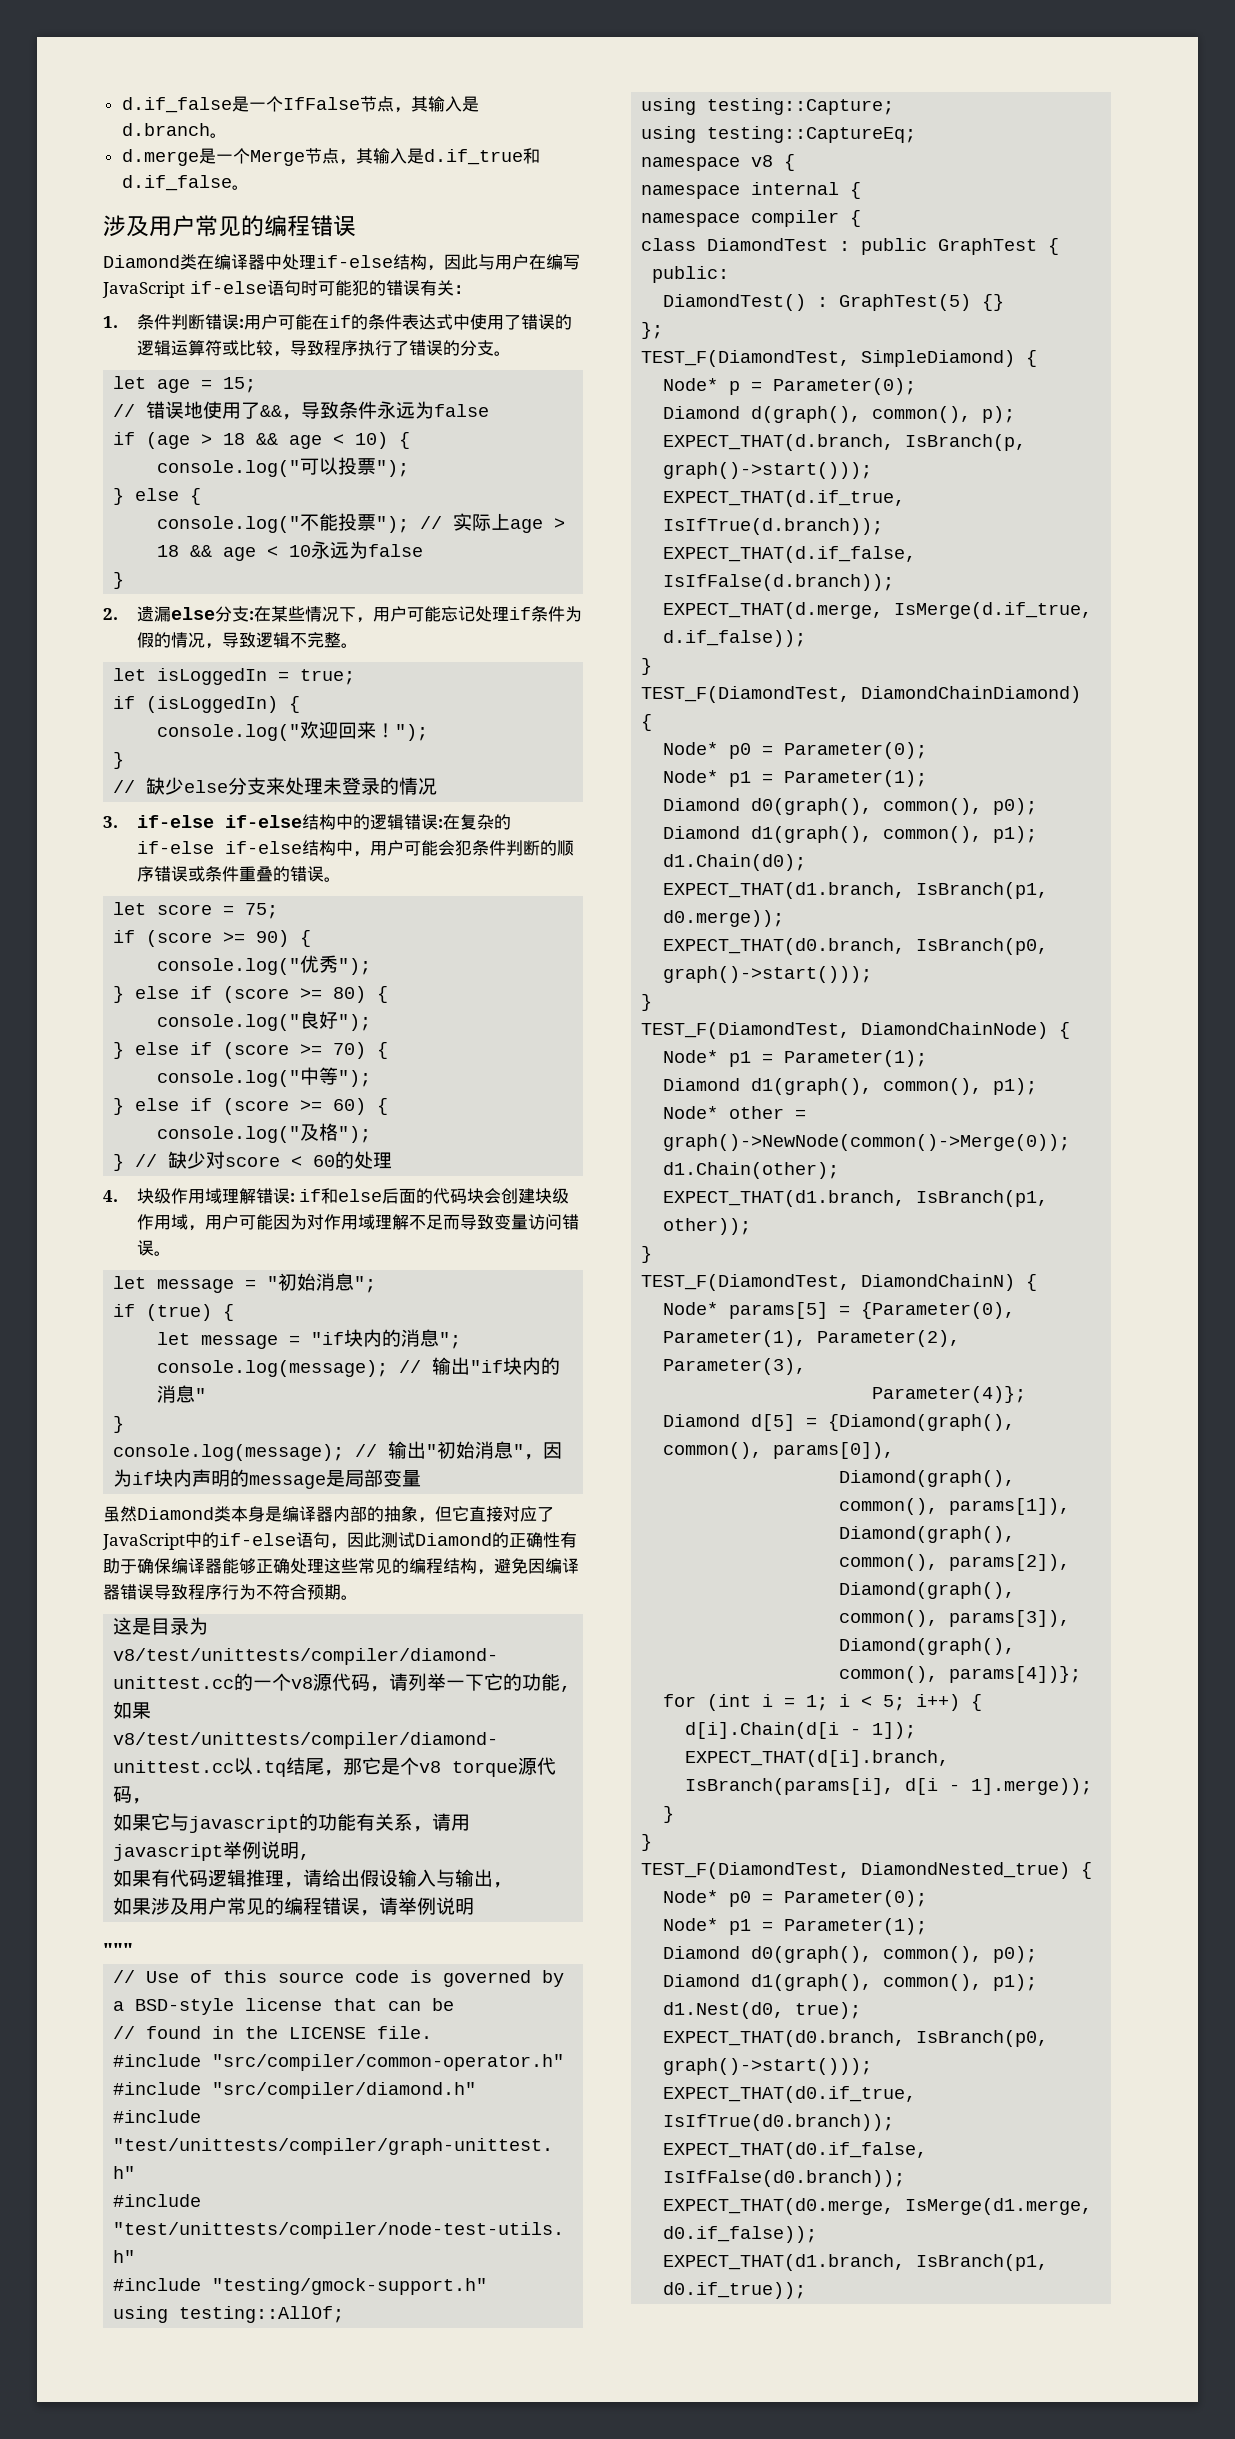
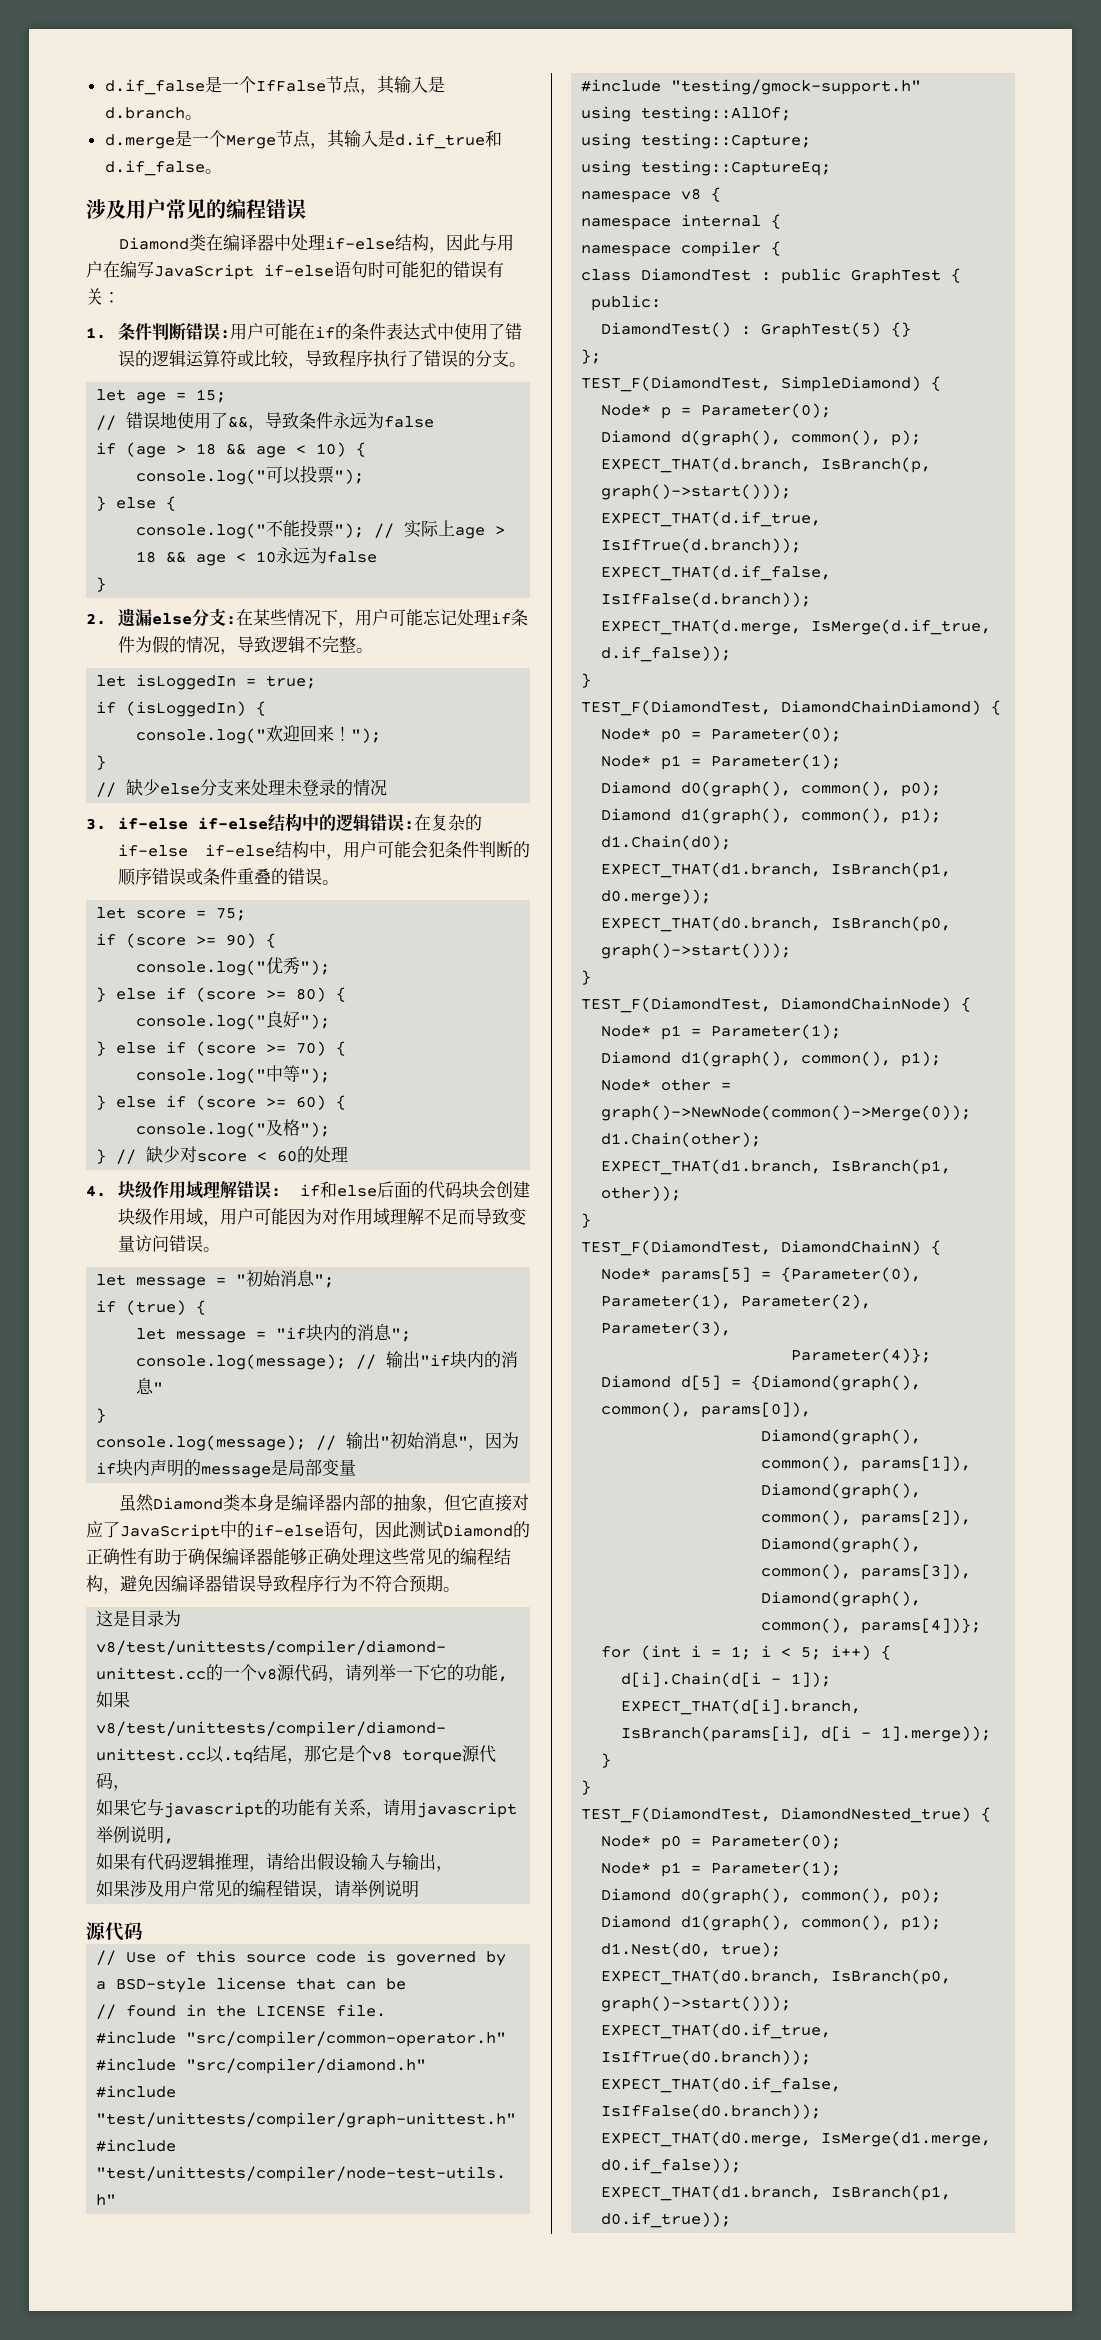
[103,1943,133,1957] """ -> [86,1922,143,1941] 源代码

